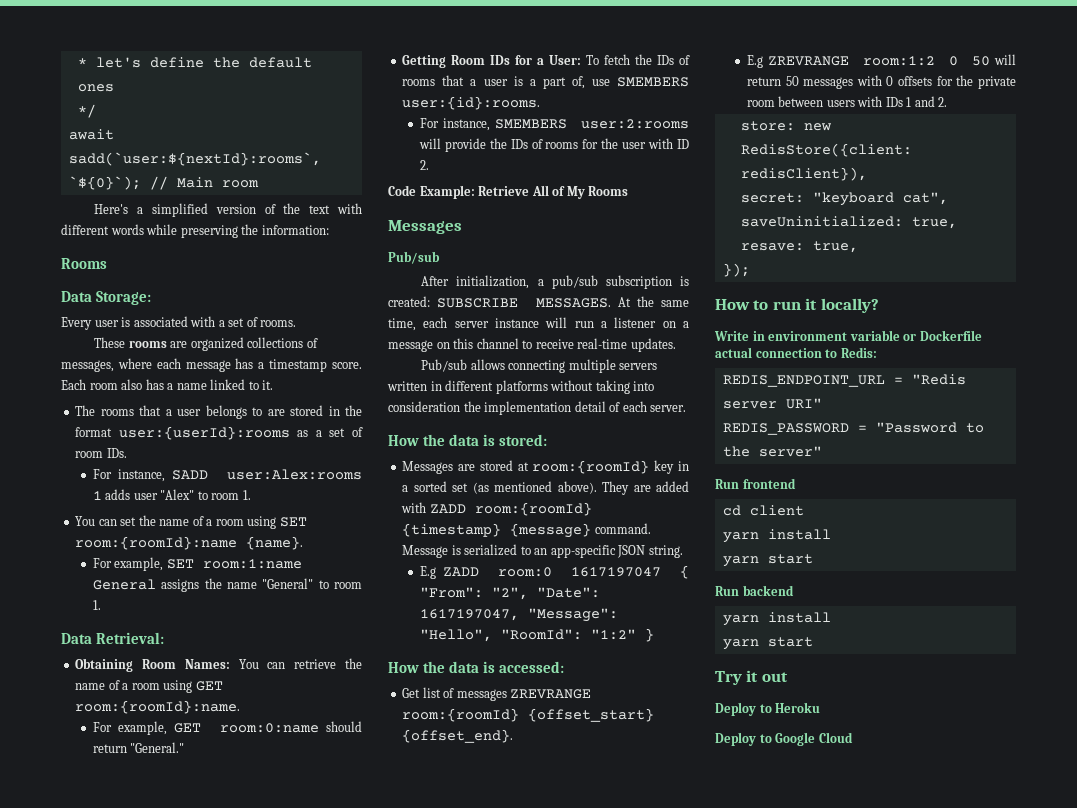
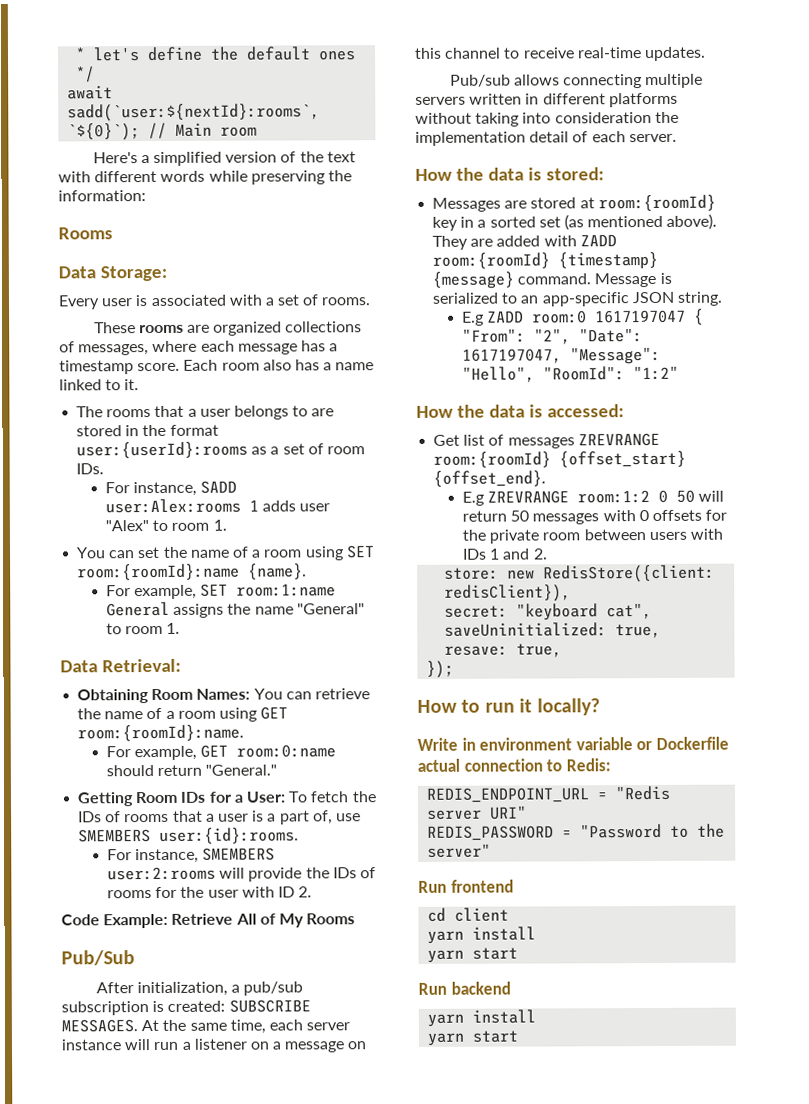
[388,220,462,234] [388,251,440,264] Messages // Pub/sub -> [61,950,135,966] Pub/Sub
[644,628,654,642] } -> (680, 373) none
[715,670,788,685] [715,702,821,716] [715,732,853,746] // Try it out // Deploy to Heroku // Deploy to Google Cloud -> (519, 1036) none

